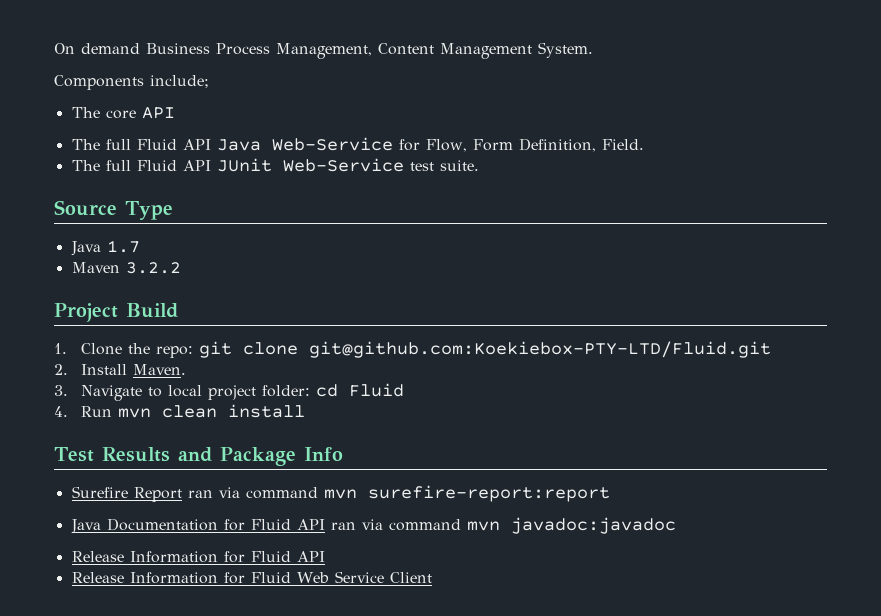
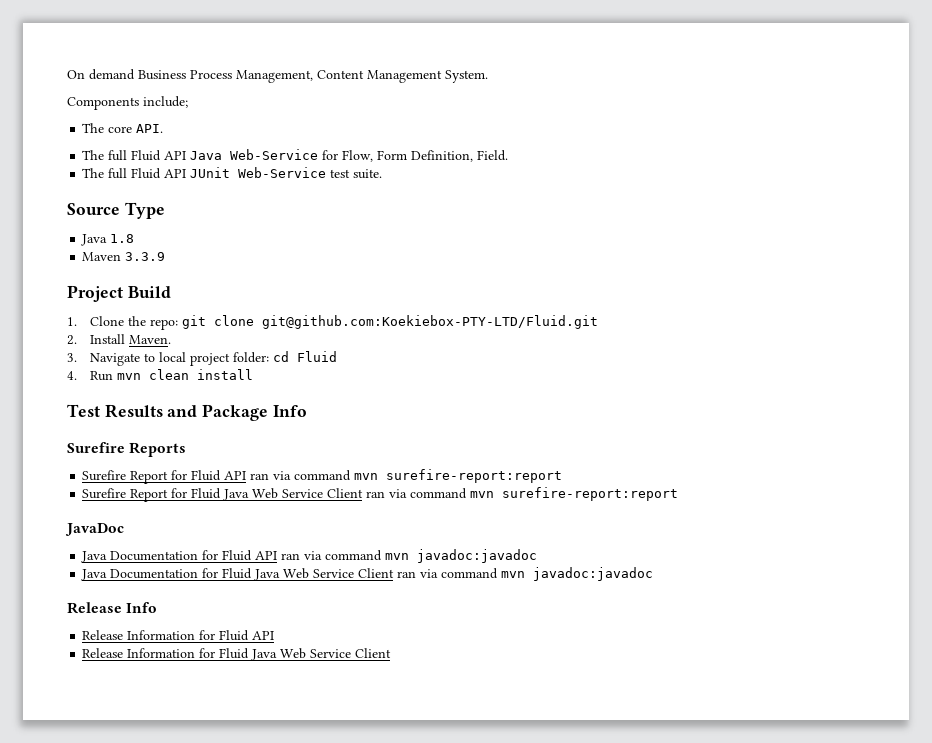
[141,107,175,119] API -> [136,124,164,133] API.
[106,240,140,253] 1.7 -> [110,234,135,243] 1.8
[125,262,181,274] 3.2.2 -> [125,252,166,261] 3.3.9
[71,485,610,502] // Surefire Report ran via command mvn surefire-report:report -> [67,442,187,457] [82,469,563,484] [82,487,679,502] [65,523,124,536] // Surefire Reports // Surefire Report for Fluid API ran via command mvn surefire-report:report // Surefire Report for Fluid Java Web Service Client ran via command mvn surefire-report:report // JavaDoc
(676, 525) none -> [81,567,654,581] [67,602,158,614] // Java Documentation for Fluid Java Web Service Client ran via command mvn javadoc:javadoc // Release Info
(291, 577) none -> [251,649,278,661] Java

